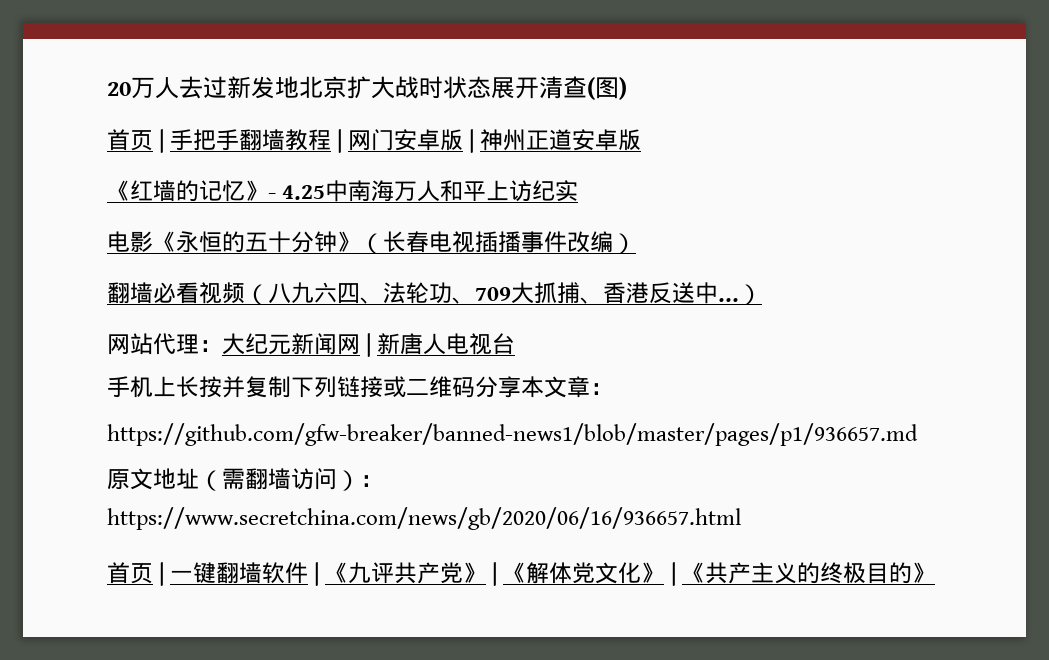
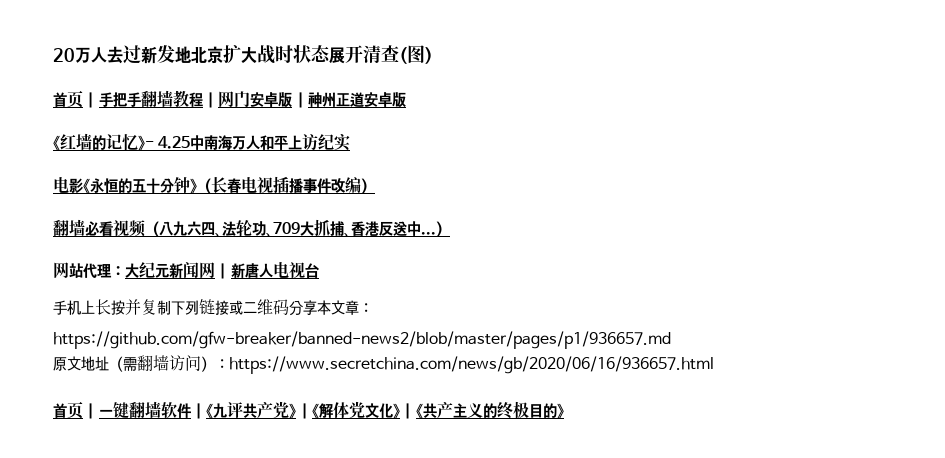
[107,423,918,446] https://github.com/gfw-breaker/banned-news1/blob/master/pages/p1/936657.md -> [53,331,671,349] https://github.com/gfw-breaker/banned-news2/blob/master/pages/p1/936657.md

